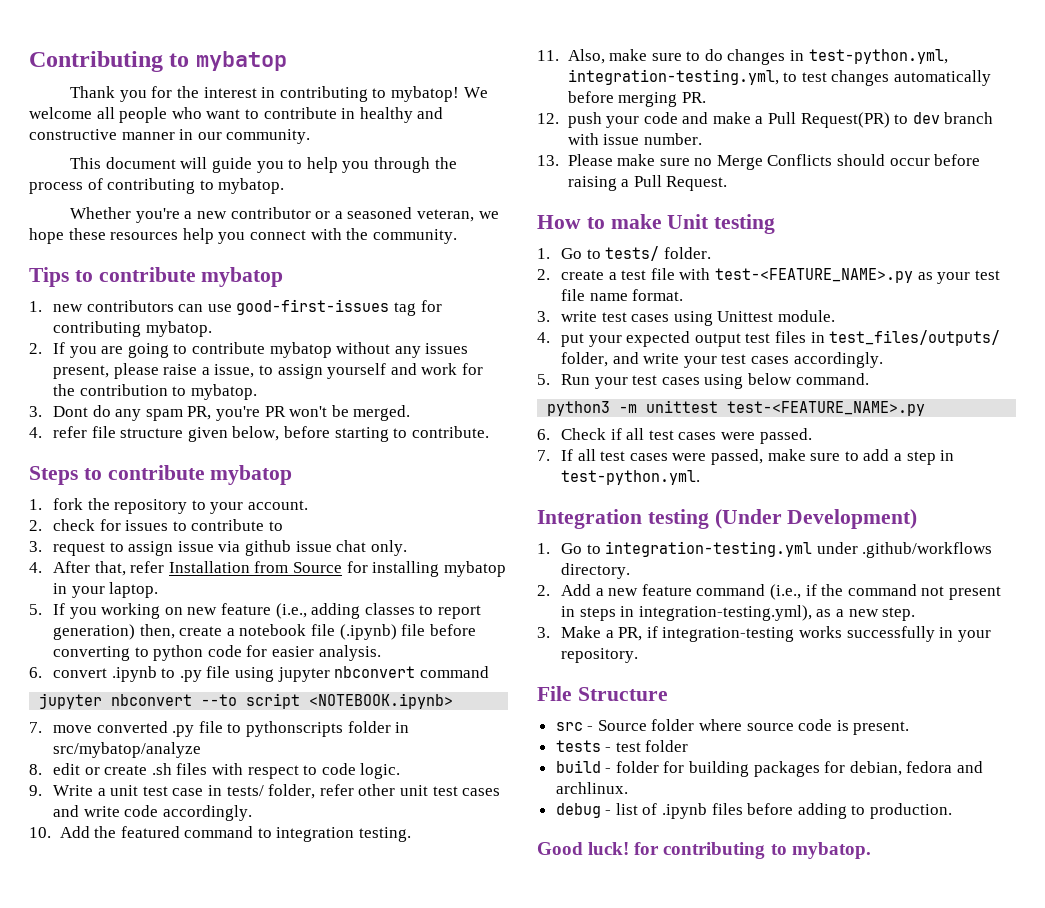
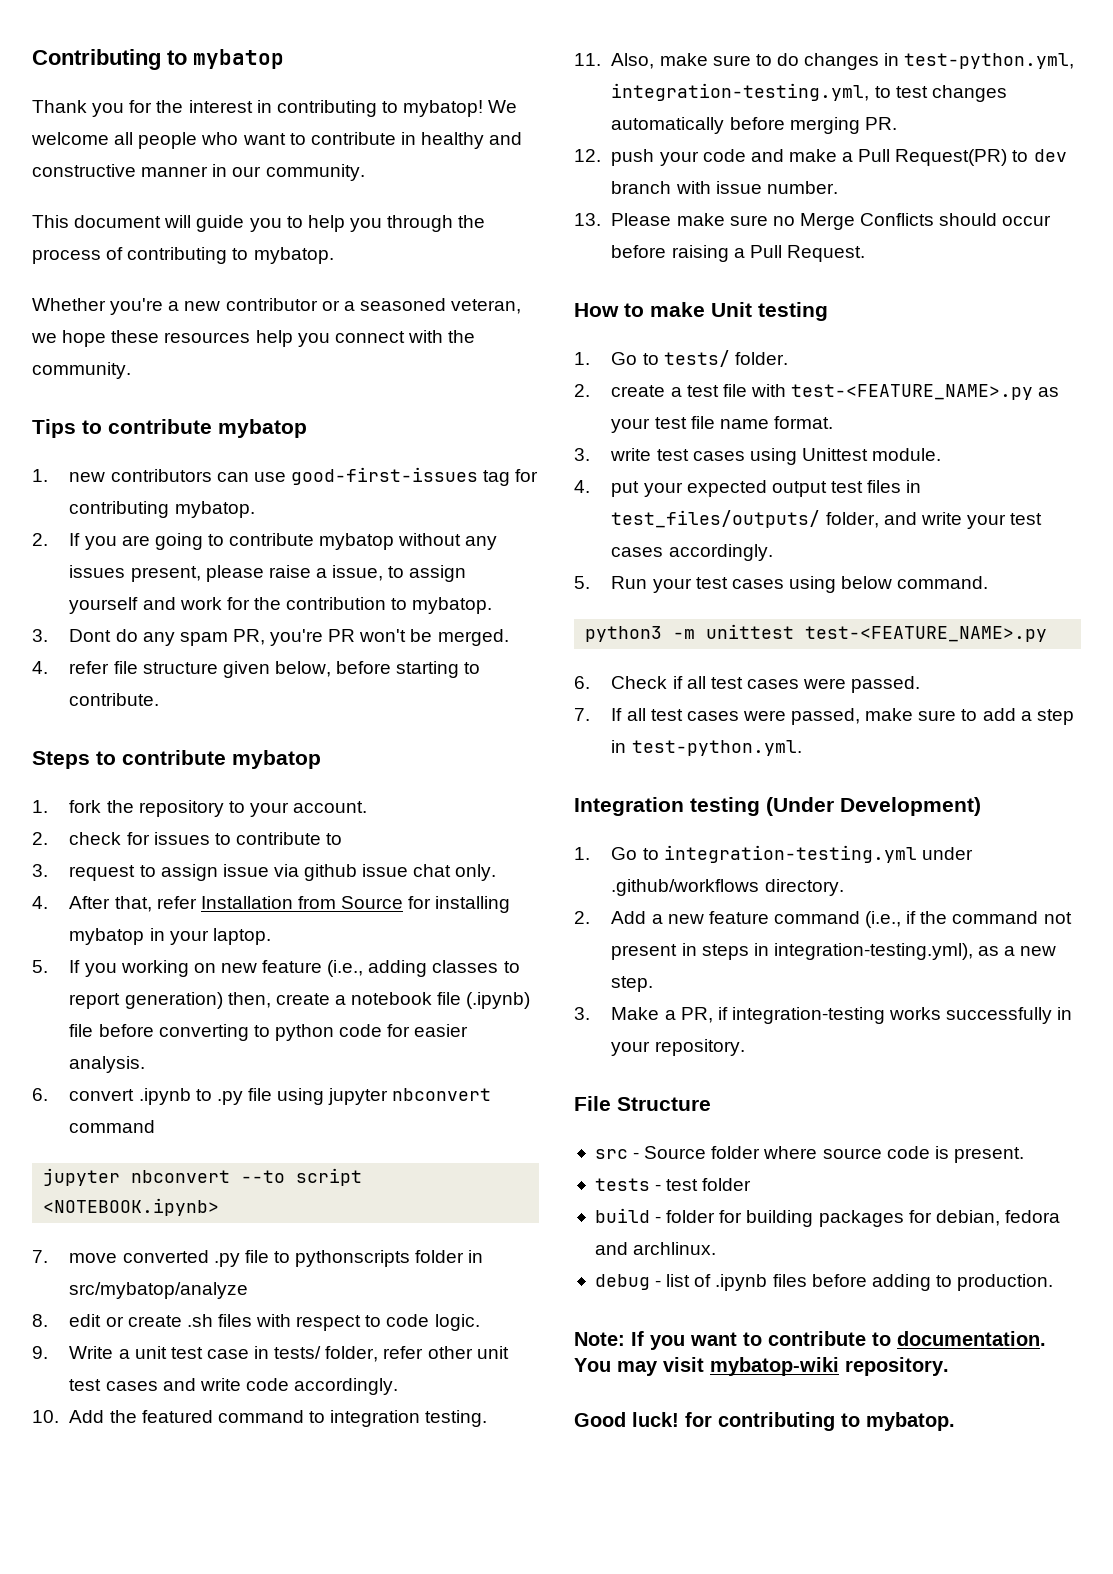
(953, 811) none -> [574,1331,1046,1350] [574,1357,949,1376] // Note: If you want to contribute to documentation. You may visit mybatop-wiki repository.

